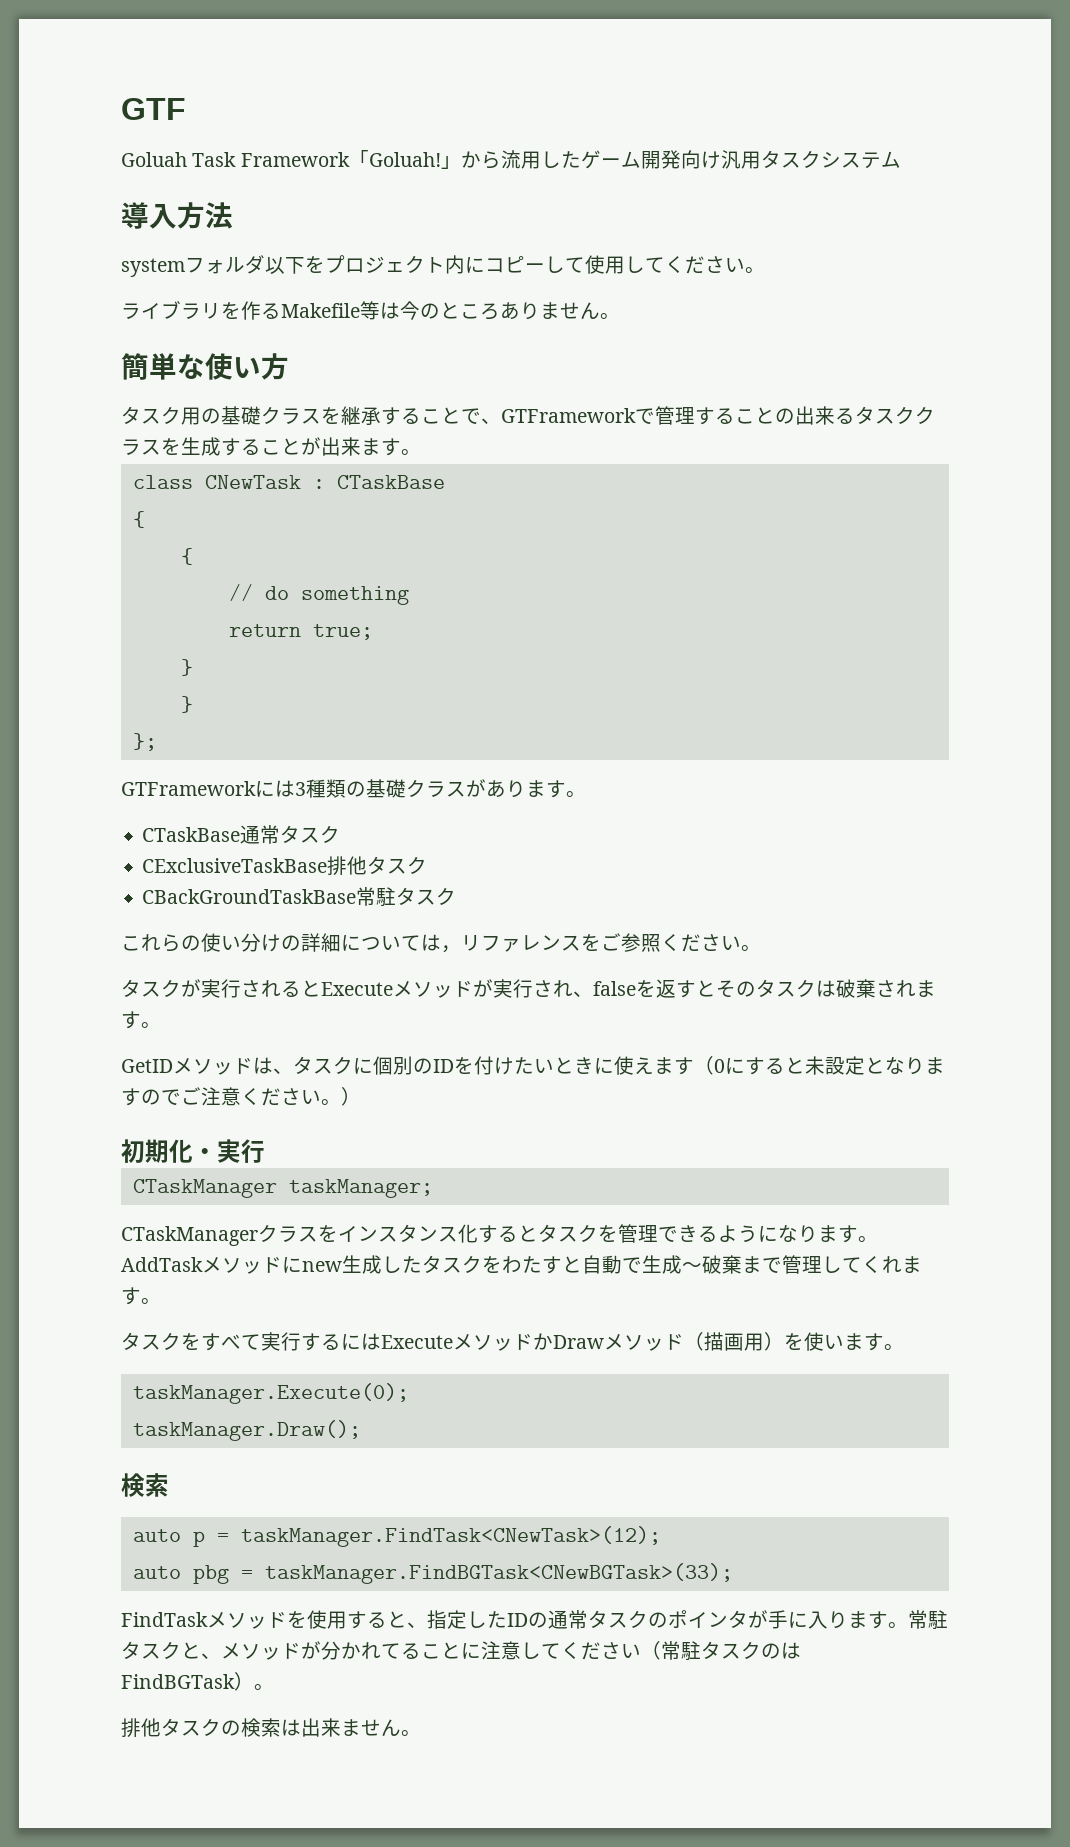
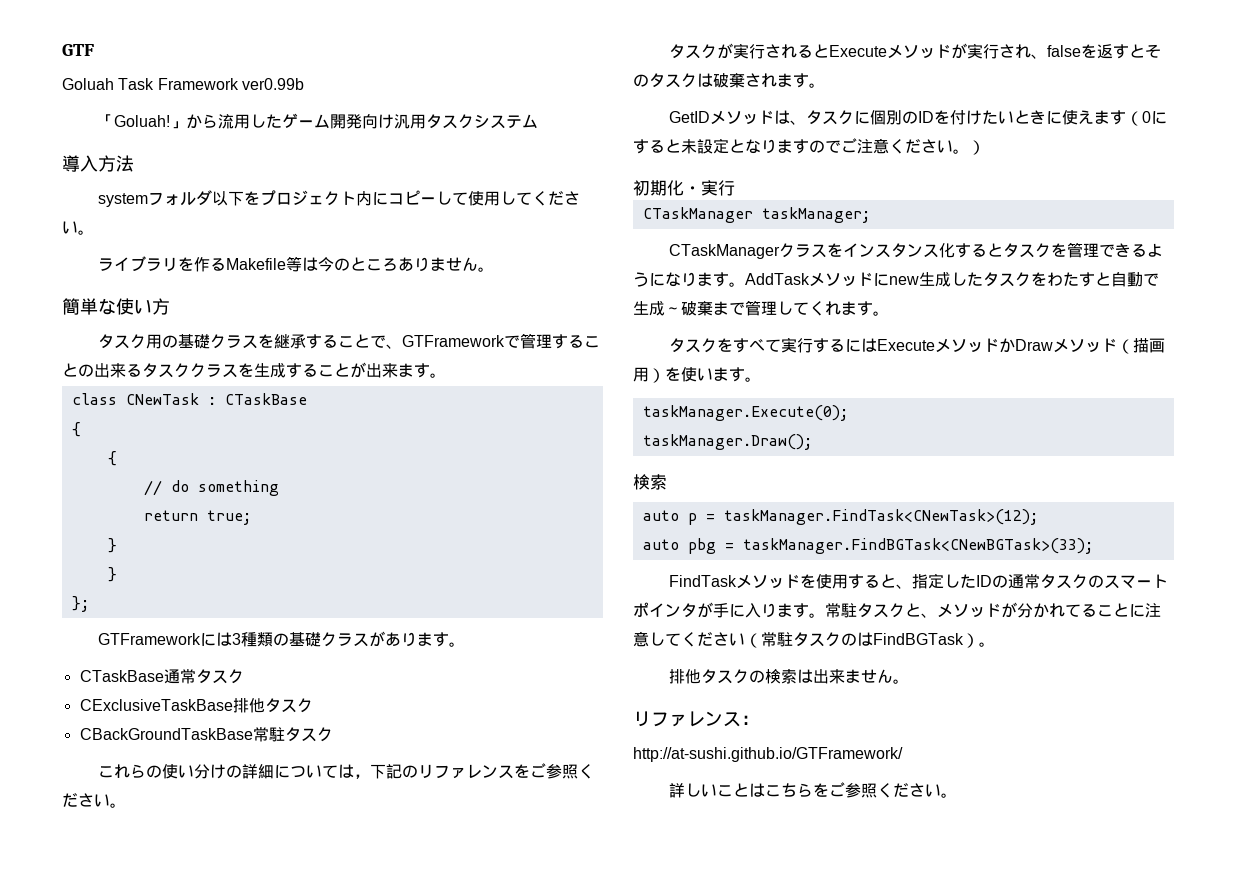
(350, 159) none -> [241,78,304,90] ver0.99b //
(461, 949) none -> [370,764,419,779] 下記の
(668, 1620) none -> [1104,574,1169,589] スマート
(421, 1733) none -> [633,711,759,727] [633,747,903,762] [669,782,958,798] // リファレンス： // http://at-sushi.github.io/GTFramework/ // 詳しいことはこちらをご参照ください。

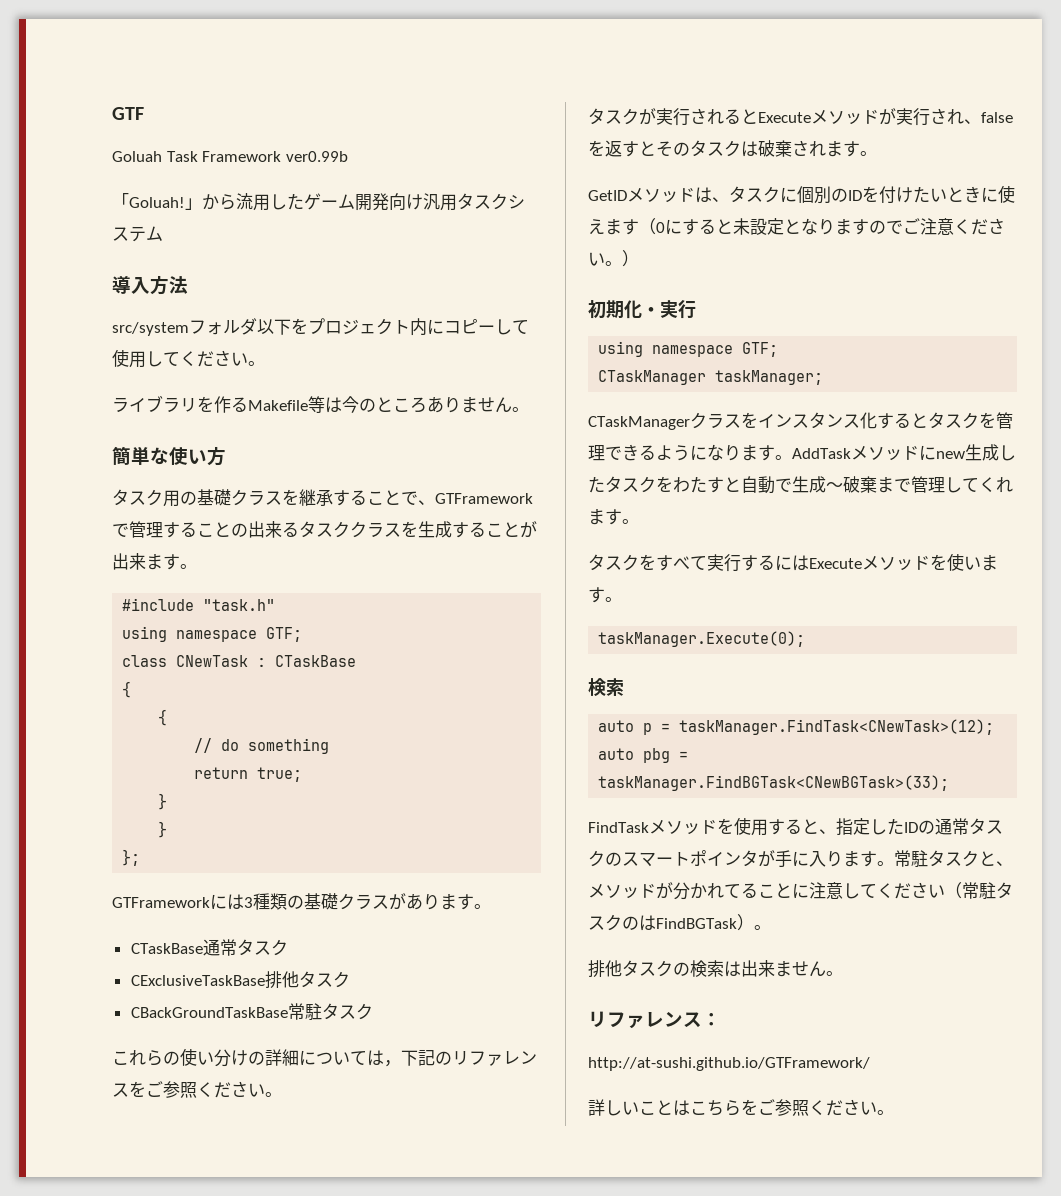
[98,193,149,207] system -> [112,322,189,336] src/system
(446, 375) none -> [122,598,276,611] [122,626,303,642] // #include "task.h" // using namespace GTF;
(735, 188) none -> [598,341,779,357] // using namespace GTF;
[999,338,1166,354] [633,367,665,383] かDrawメソッド（描画用） -> (930, 563) none
[642,434,812,450] // taskManager.Draw(); -> (806, 639) none

